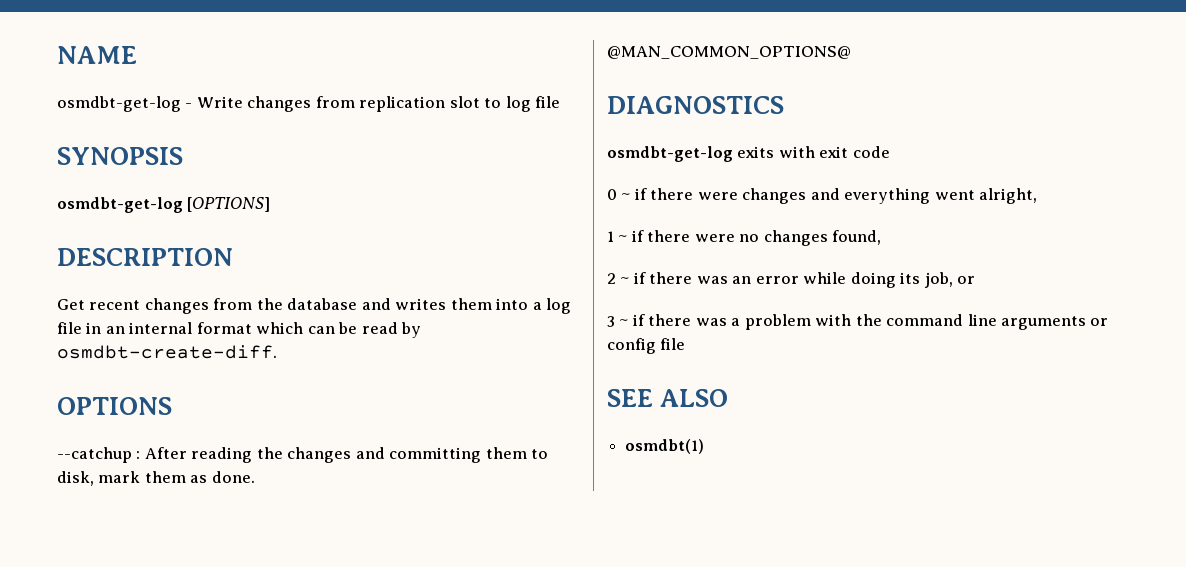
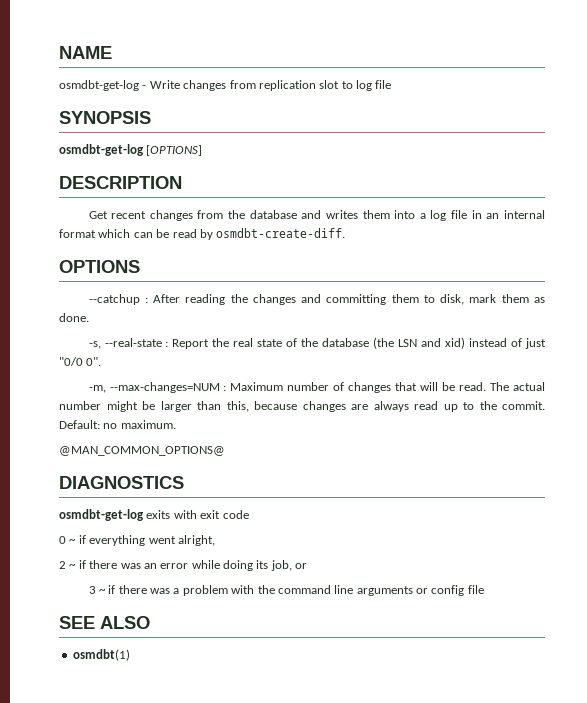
(255, 477) none -> [88,337,547,349] [59,357,102,366] [88,382,545,393] [59,401,545,412] [59,420,176,429] // -s, --real-state : Report the real state of the database (the LSN and xid) instead of just "0/0 0". // -m, --max-changes=NUM : Maximum number of changes that will be read. The actual number might be larger than this, because changes are always read up to the commit. Default: no maximum.
[650,188,840,204] there were changes and -> (86, 539) none
[607,230,882,246] // 1 ~ if there were no changes found, -> (215, 540) none

